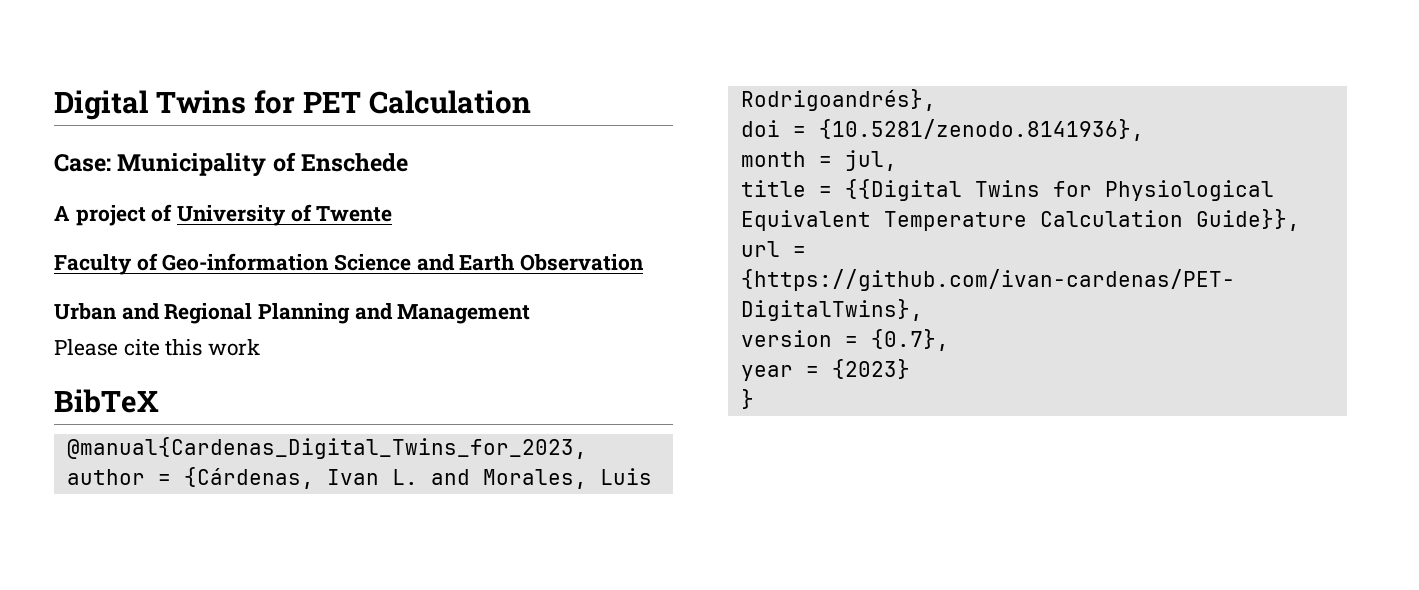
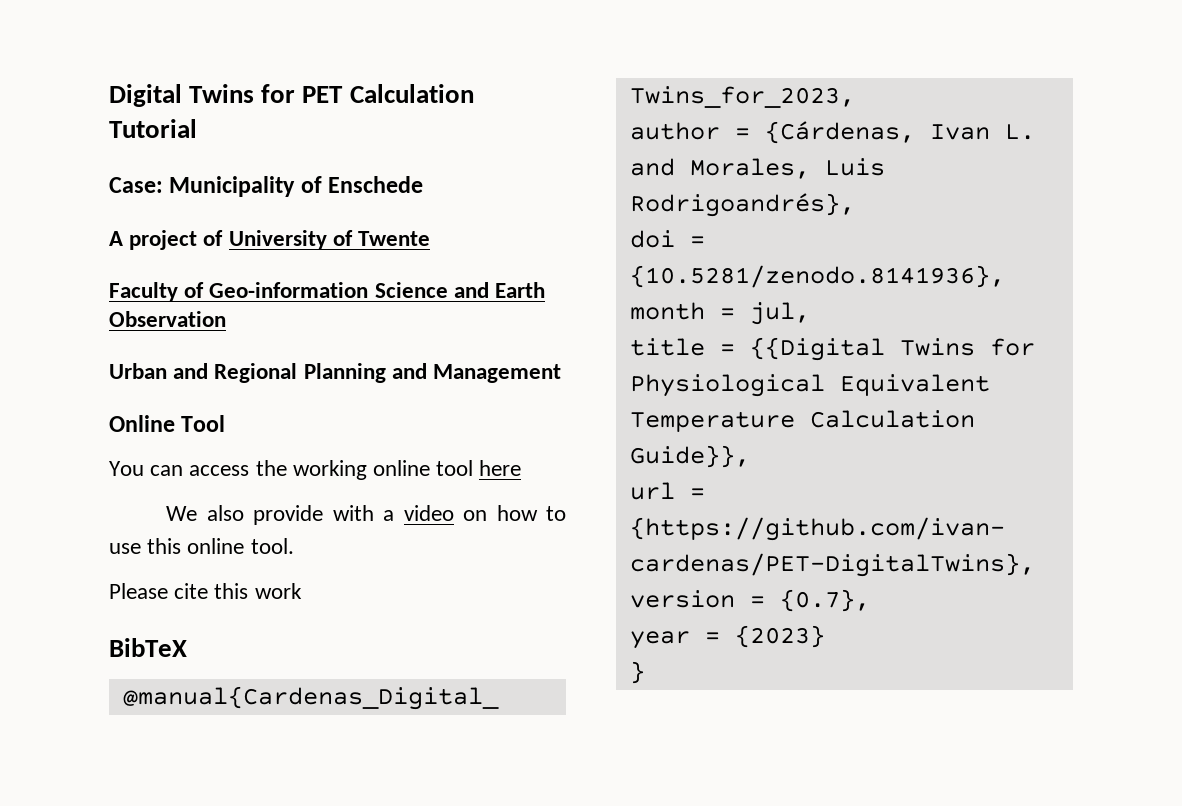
(531, 102) none -> [109,119,197,138] Tutorial
(531, 314) none -> [109,415,226,432] [109,460,522,480] [166,505,566,525] [109,538,294,554] // Online Tool // You can access the working online tool here // We also provide with a video on how to use this online tool.

